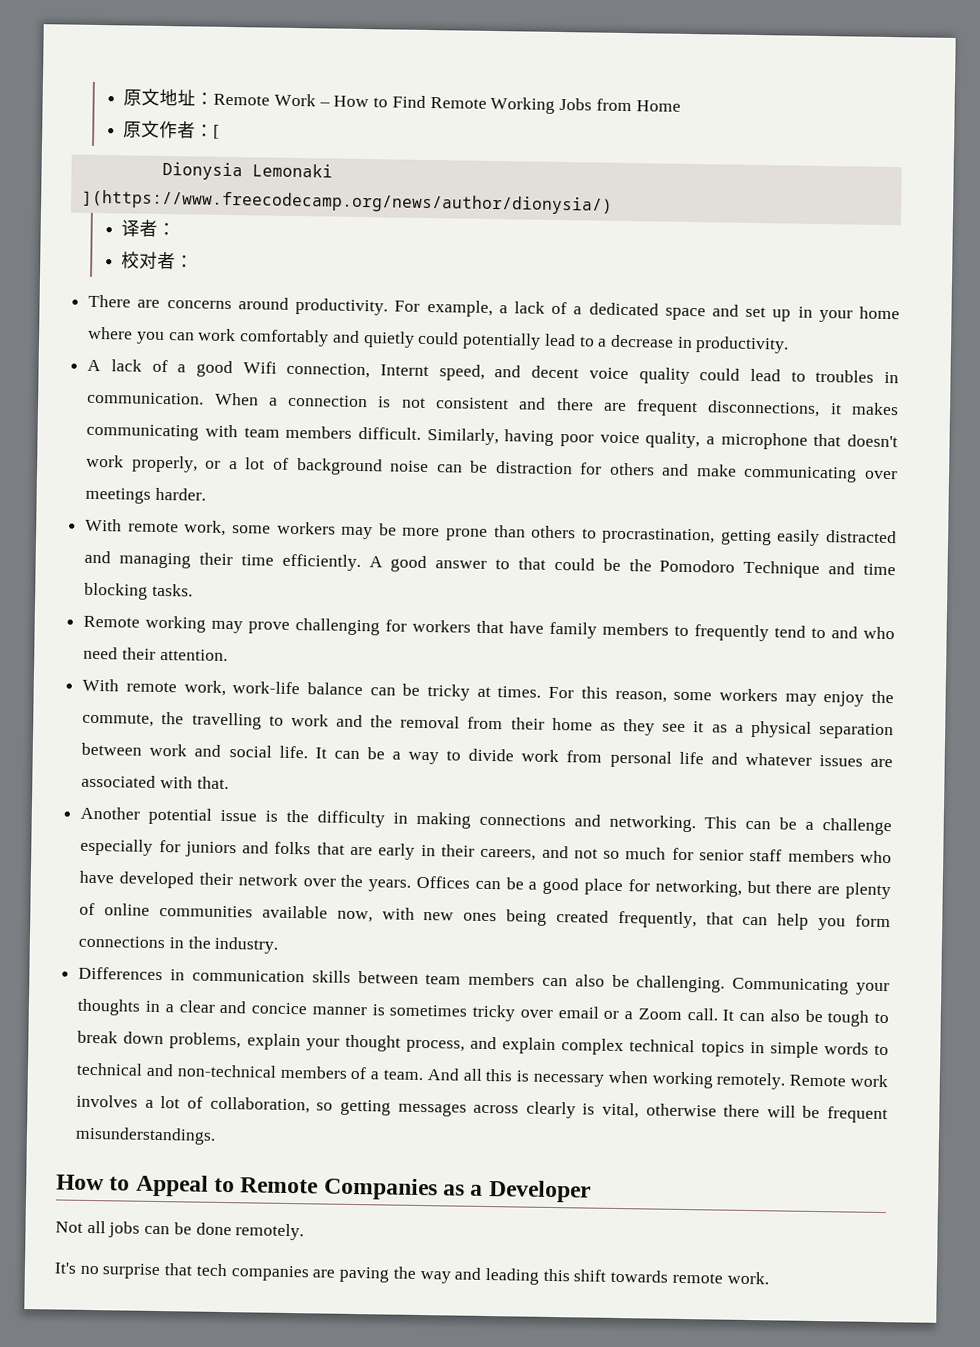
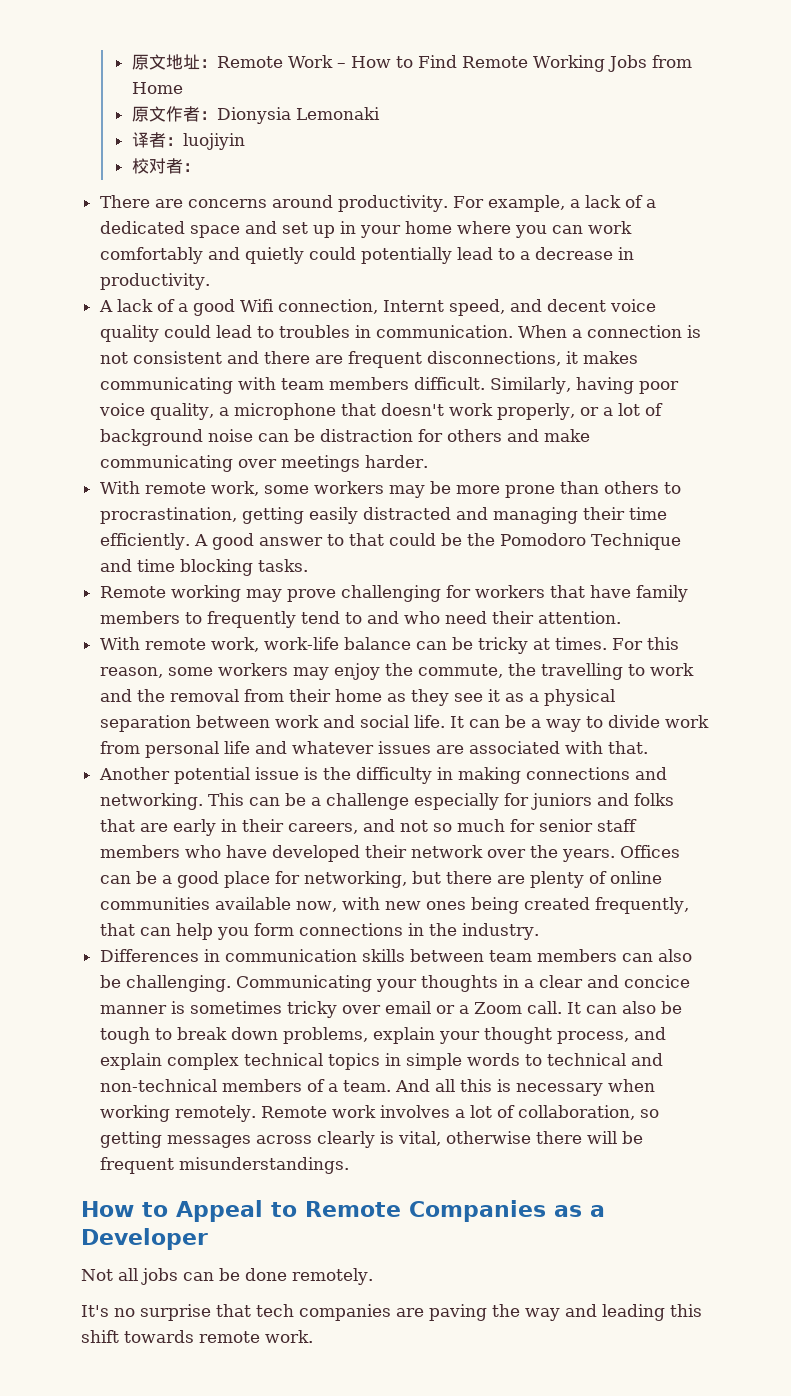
[213,124,221,139] [ // -> (217, 115) none
[81,189,613,215] // ](https://www.freecodecamp.org/news/author/dionysia/) -> (380, 113) none
(177, 229) none -> [182,133,245,150] luojiyin

